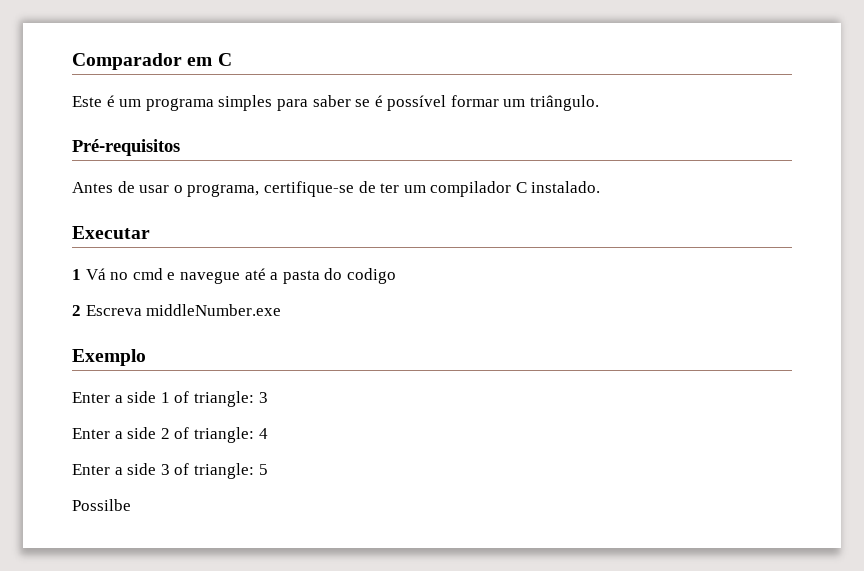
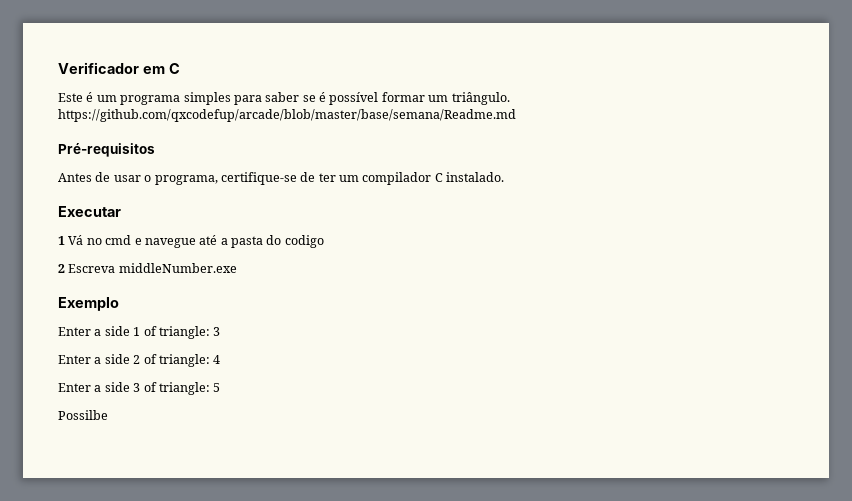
[72,53,182,70] Comparador -> [58,62,139,74] Verificador
(600, 103) none -> [58,109,516,122] https://github.com/qxcodefup/arcade/blob/master/base/semana/Readme.md

